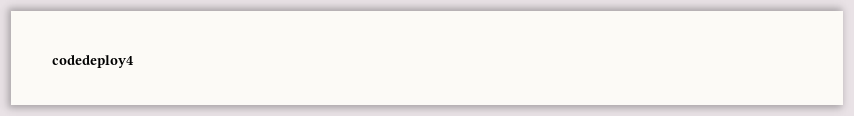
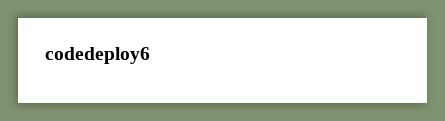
[52,55,134,68] codedeploy4 -> [45,47,150,64] codedeploy6

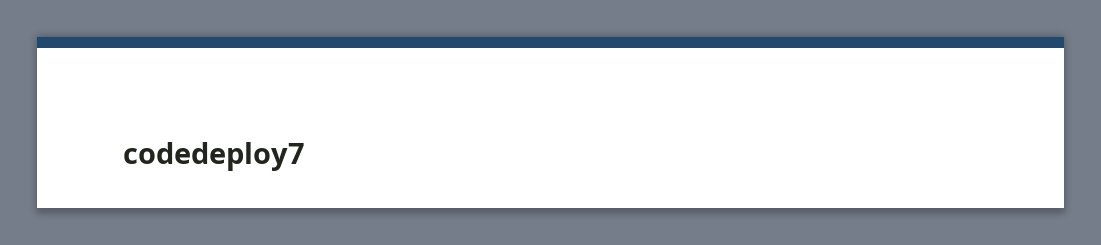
[45,47,150,64] codedeploy6 -> [123,142,305,171] codedeploy7

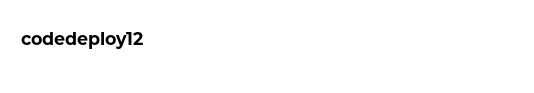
[123,142,305,171] codedeploy7 -> [21,32,143,49] codedeploy12

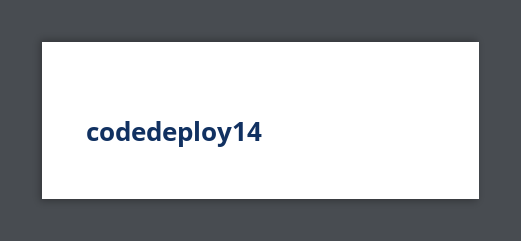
[21,32,143,49] codedeploy12 -> [86,121,262,147] codedeploy14

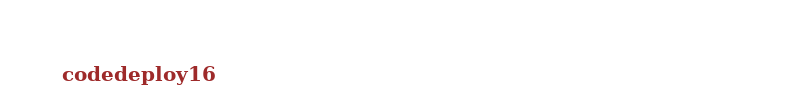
[86,121,262,147] codedeploy14 -> [62,66,216,85] codedeploy16

